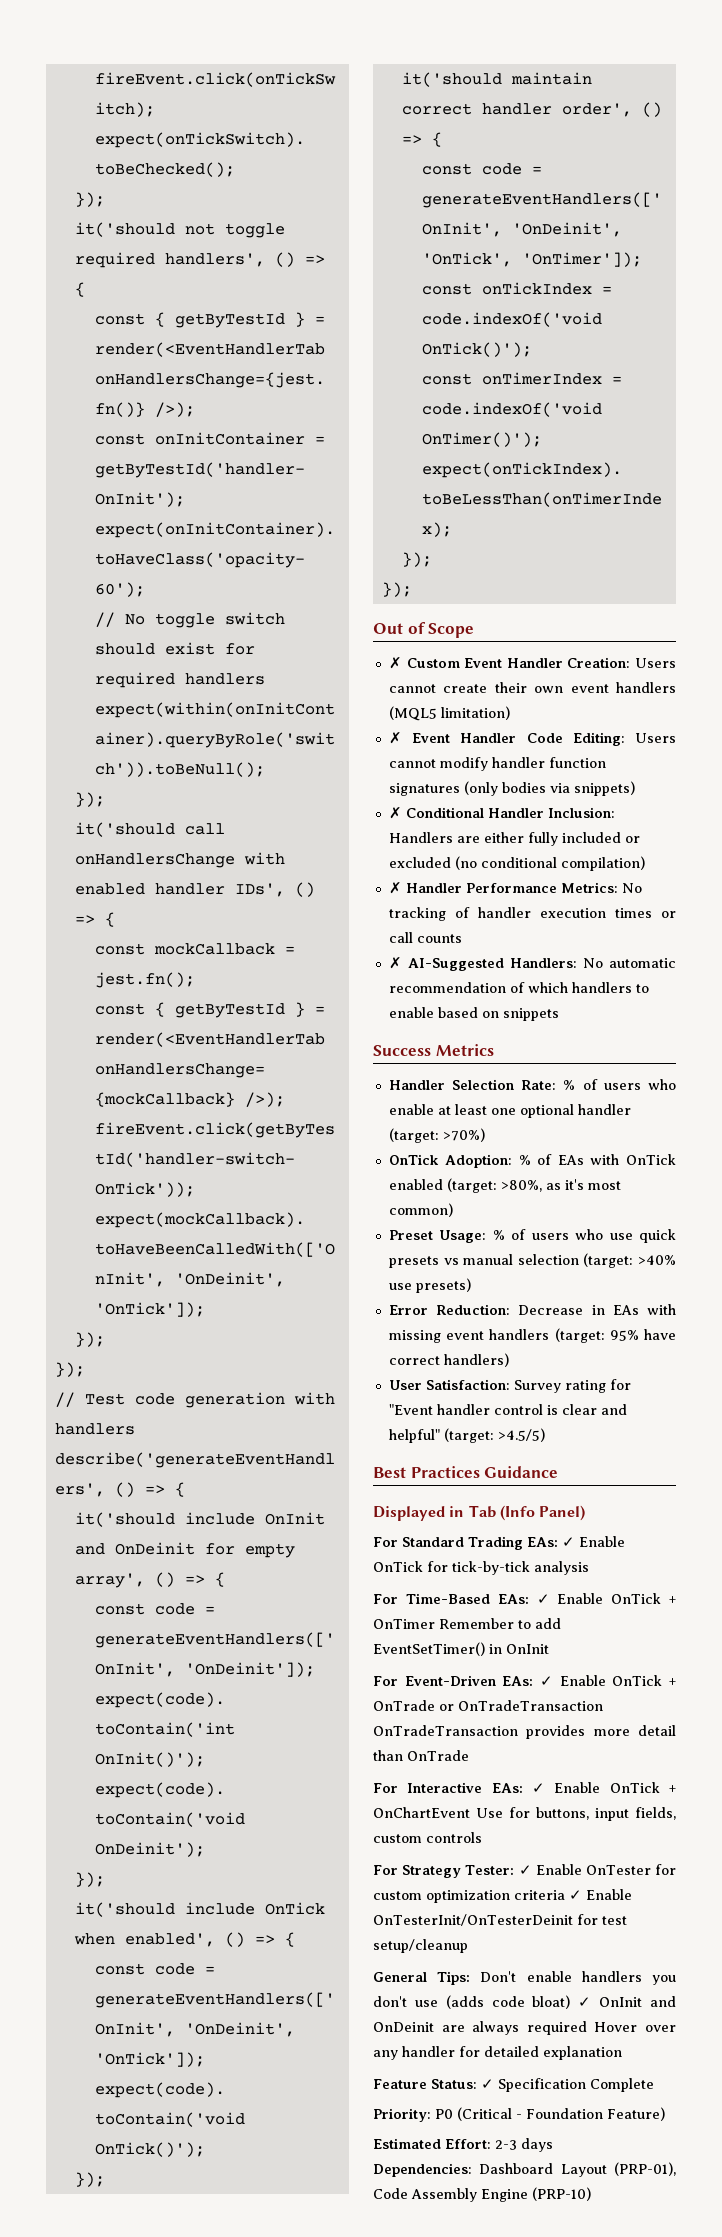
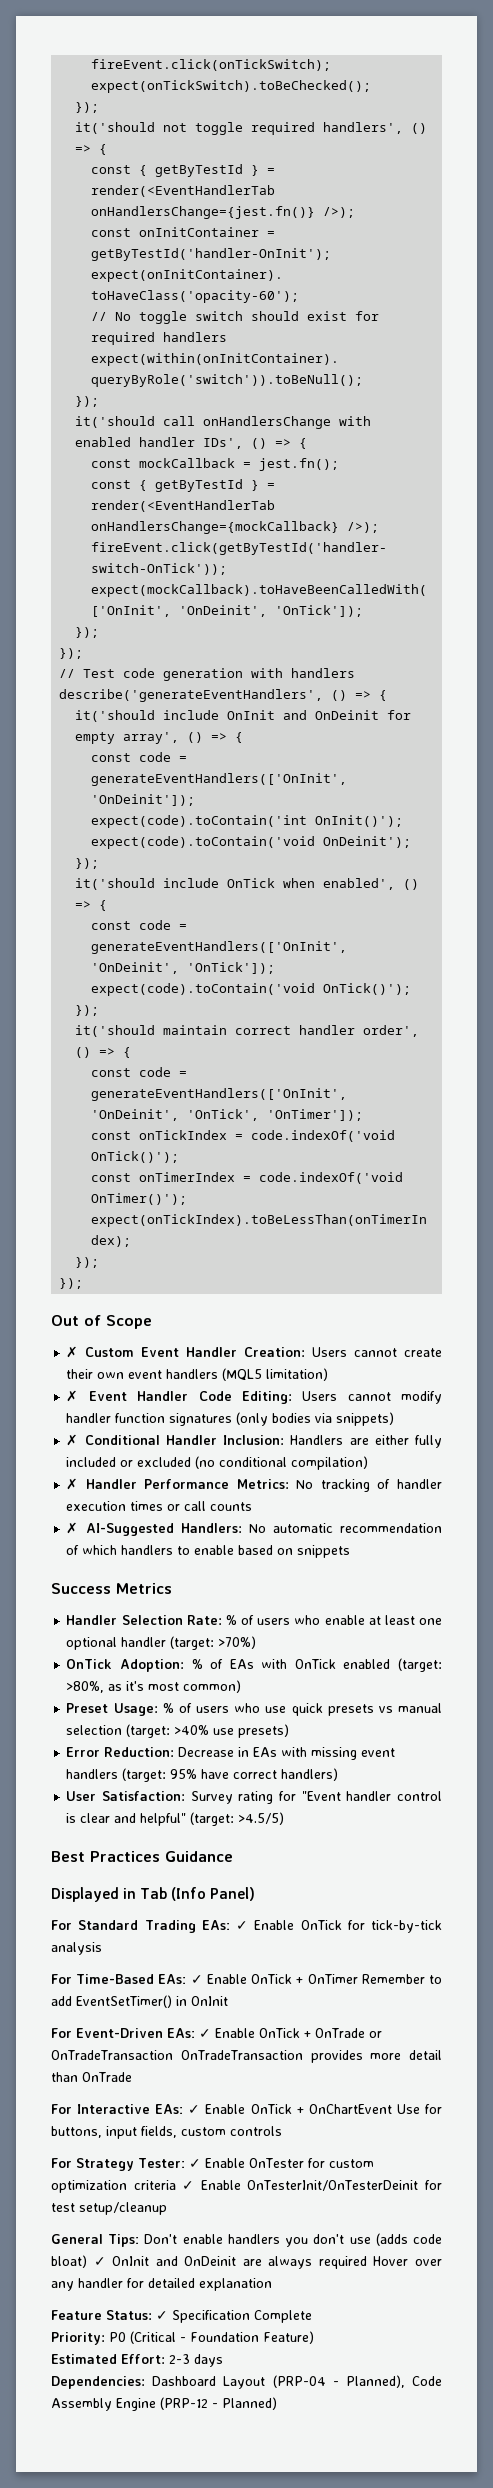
[614,2162,676,2176] [373,2187,591,2202] (PRP-01), Code Assembly Engine (PRP-10) -> [272,2375,443,2388] [51,2397,277,2411] (PRP-04 - Planned), Code Assembly Engine (PRP-12 - Planned)

